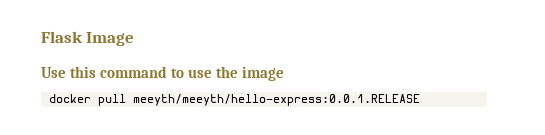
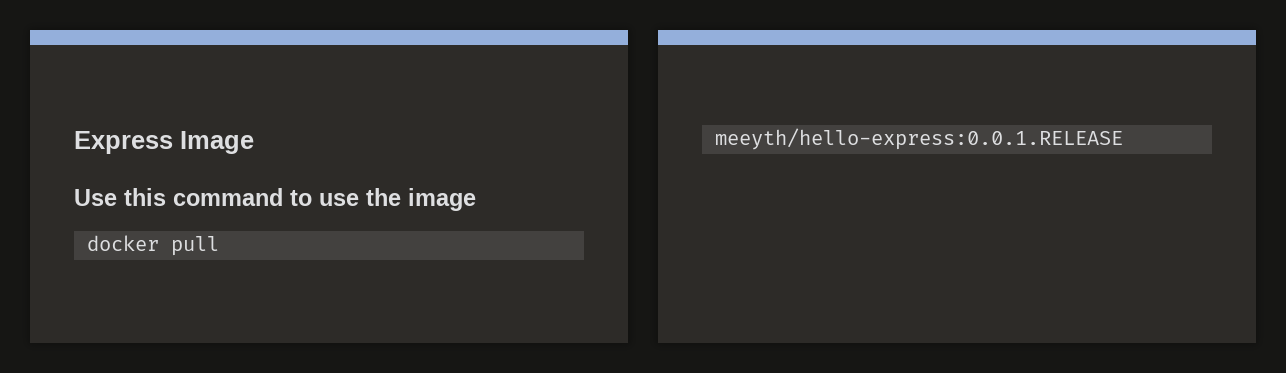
[41,31,83,43] Flask -> [74,131,173,154] Express
[132,94,420,106] meeyth/meeyth/hello-express:0.0.1.RELEASE -> [714,128,1123,150] meeyth/hello-express:0.0.1.RELEASE

